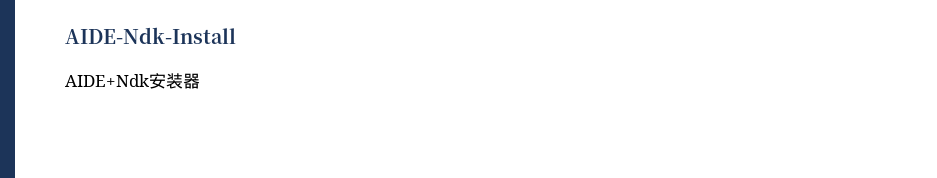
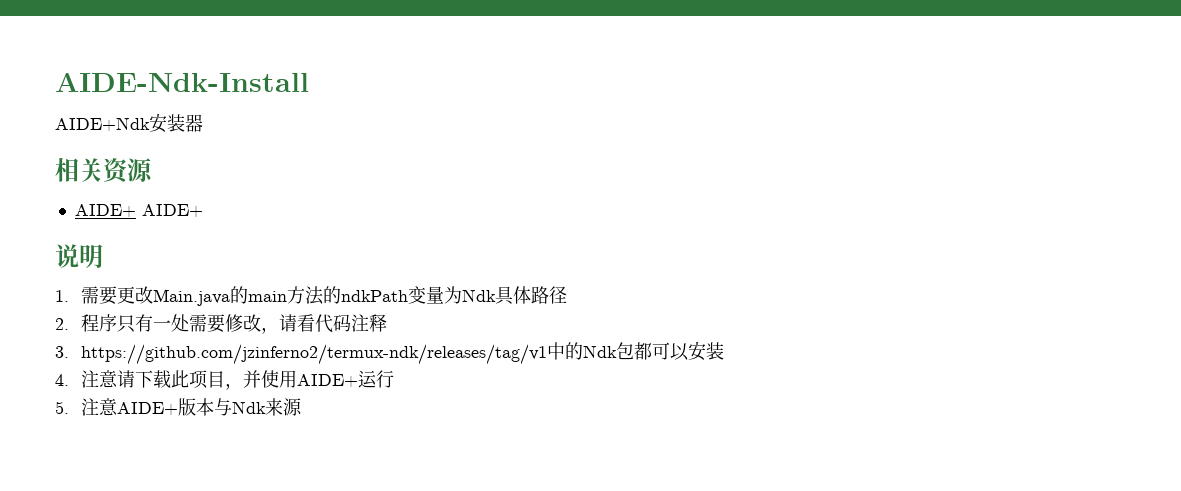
(200, 81) none -> [55,158,153,184] [74,204,203,217] [55,244,103,268] [55,286,568,306] [55,314,388,334] [55,341,725,365] [55,370,395,390] [55,398,303,416] // 相关资源 // AIDE+ AIDE+ // 说明 // 1.需要更改Main.java的main方法的ndkPath变量为Ndk具体路径 // 2.程序只有一处需要修改，请看代码注释 // 3. https://github.com/jzinferno2/termux-ndk/releases/tag/v1中的Ndk包都可以安装 // 4.注意请下载此项目，并使用AIDE+运行 // 5.注意AIDE+版本与Ndk来源

